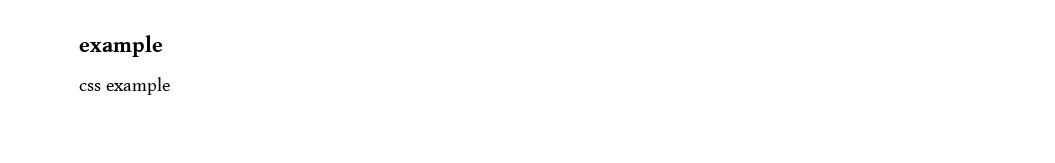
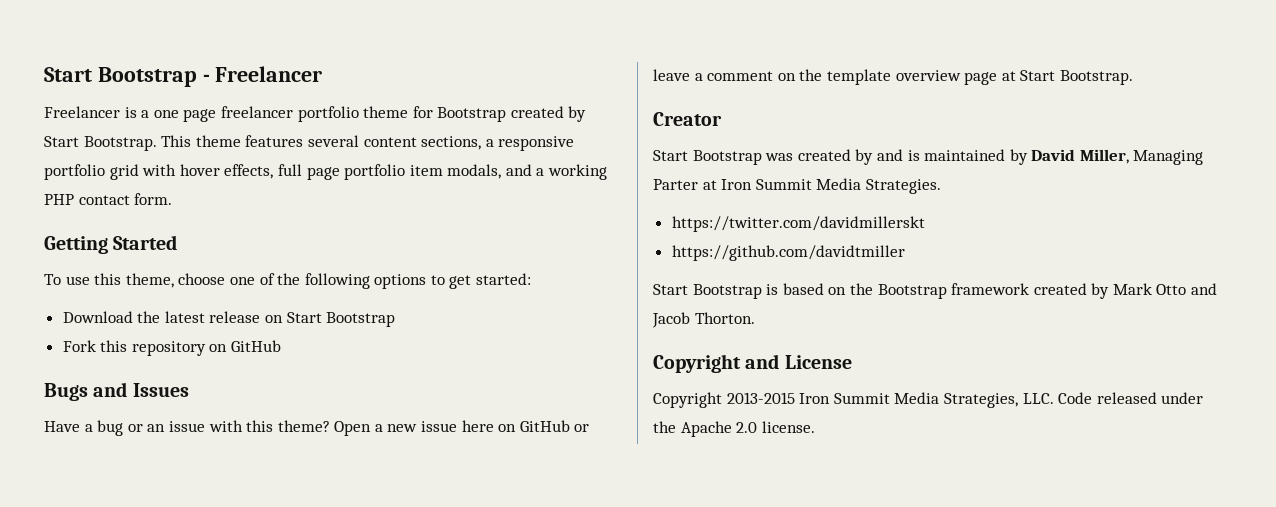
[79,35,163,57] [79,77,170,95] example // css example -> [44,66,323,87] [44,106,587,122] [44,135,575,151] [44,164,608,180] [44,193,173,205] [44,235,178,254] [44,273,532,289] [62,311,396,327] [62,340,282,356] [44,382,189,401] [44,420,590,436] [653,69,1133,85] [653,112,722,126] [653,149,1204,165] [653,178,941,194] [671,216,925,232] [671,245,905,261] [653,283,1218,299] [652,312,755,328] [653,354,852,373] [653,392,1204,408] [653,421,815,437] Start Bootstrap - Freelancer // Freelancer is a one page freelancer portfolio theme for Bootstrap created by Start Bootstrap. This theme features several content sections, a responsive portfolio grid with hover effects, full page portfolio item modals, and a working PHP contact form. // Getting Started // To use this theme, choose one of the following options to get started: // Download the latest release on Start Bootstrap // Fork this repository on GitHub // Bugs and Issues // Have a bug or an issue with this theme? Open a new issue here on GitHub or leave a comment on the template overview page at Start Bootstrap. // Creator // Start Bootstrap was created by and is maintained by David Miller, Managing Parter at Iron Summit Media Strategies. // https://twitter.com/davidmillerskt // https://github.com/davidtmiller // Start Bootstrap is based on the Bootstrap framework created by Mark Otto and Jacob Thorton. // Copyright and License // Copyright 2013-2015 Iron Summit Media Strategies, LLC. Code released under the Apache 2.0 license.

